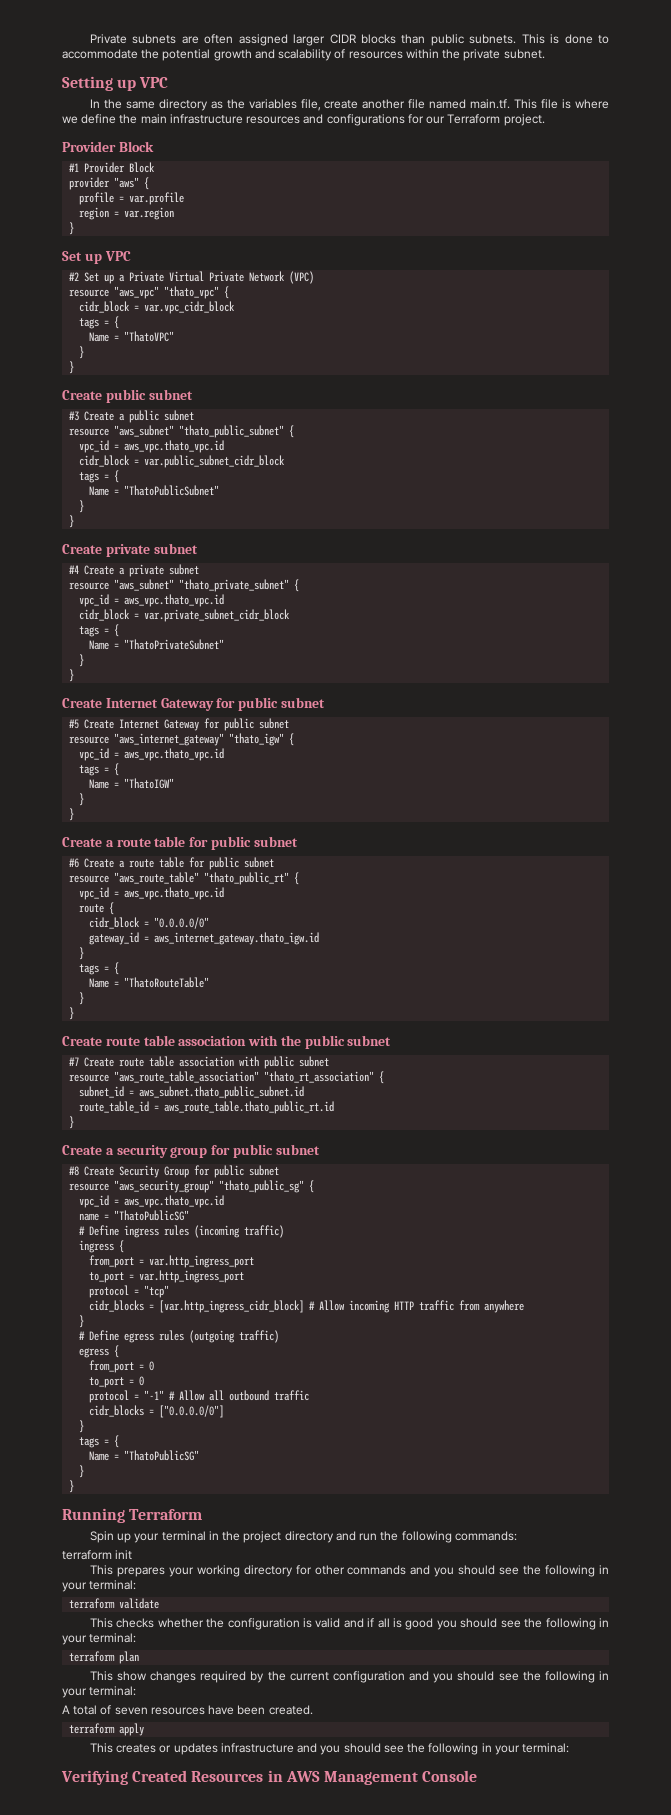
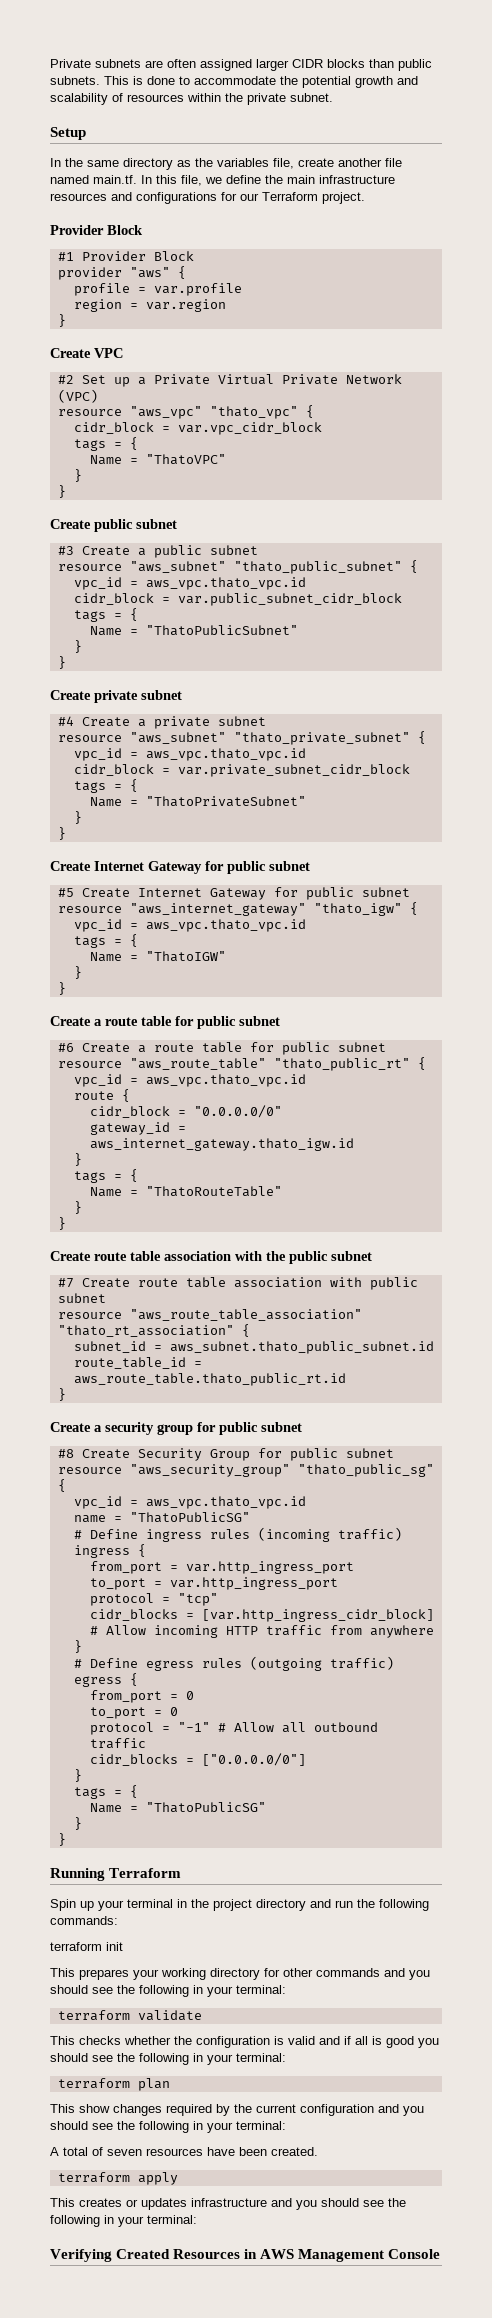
[62,76,169,91] Setting up VPC -> [50,127,86,140] Setup
[514,99,610,109] This file is where -> [141,175,202,186] In this file,
[62,251,102,264] Set up -> [50,348,91,358] Create

